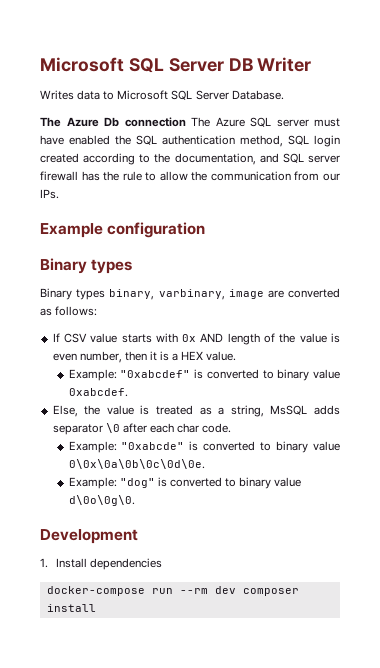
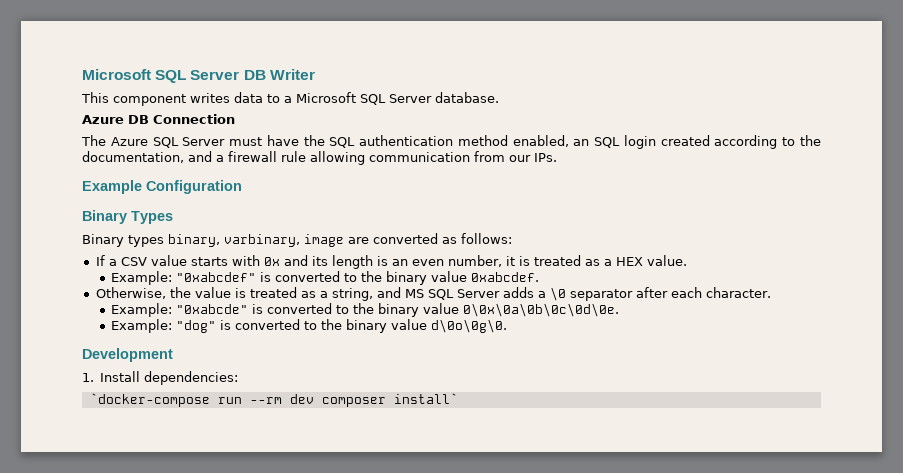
[40,90,74,100] Writes -> [81,92,230,106] This component writes
[117,90,284,100] [40,117,309,127] Microsoft SQL Server Database. // The Azure Db connection The Azure SQL server -> [284,92,499,105] [82,114,235,124] [81,135,226,148] a Microsoft SQL Server database. // Azure DB Connection // The Azure SQL Server
[69,135,110,145] enabled -> (299, 140) none
[240,135,283,147] method, -> [457,135,590,147] method enabled, an
[282,153,340,163] [40,171,208,181] SQL server firewall has the rule to allow the -> [216,151,365,165] a firewall rule allowing
[107,222,206,238] [40,258,133,274] configuration // Binary types -> [146,180,242,194] [82,210,173,224] Configuration // Binary Types
(60, 337) none -> [108,259,117,266] a
[200,333,341,345] AND length of the value is -> [283,255,408,269] and its length is an
[124,351,147,361] then -> (502, 261) none
(170, 356) none -> [533,255,600,266] treated as
(274, 374) none -> [361,271,383,282] the
[52,405,78,417] Else, -> [95,287,166,299] Otherwise,
[270,405,340,415] [52,423,232,435] MsSQL adds separator \0 after each char code. -> [376,287,771,301] and MS SQL Server adds a \0 separator after each character.
(272, 446) none -> [353,303,375,314] the
(236, 482) none -> [321,319,343,330] the
[90,558,163,570] [46,586,145,596] dependencies // docker-compose -> [144,371,239,385] [89,393,210,407] dependencies: // `docker-compose
[46,604,96,612] install -> [393,393,458,404] install`

